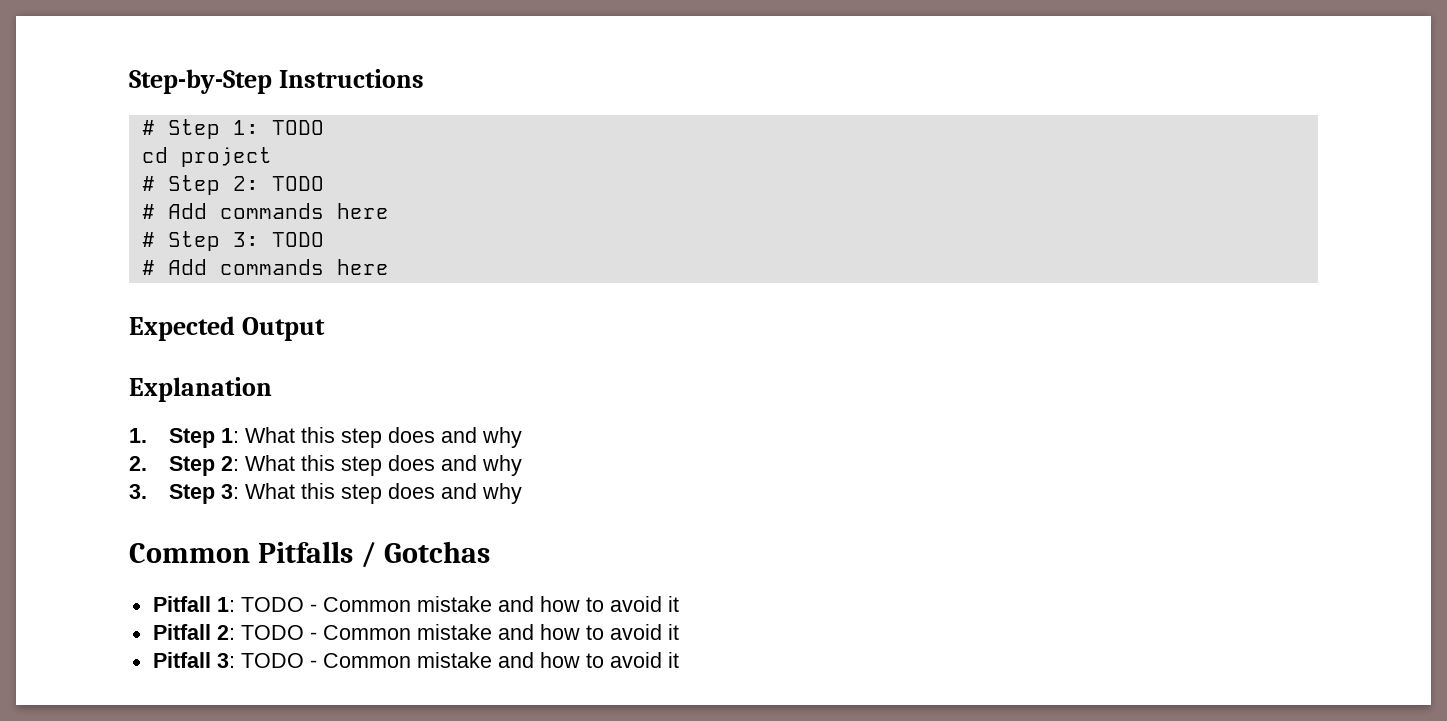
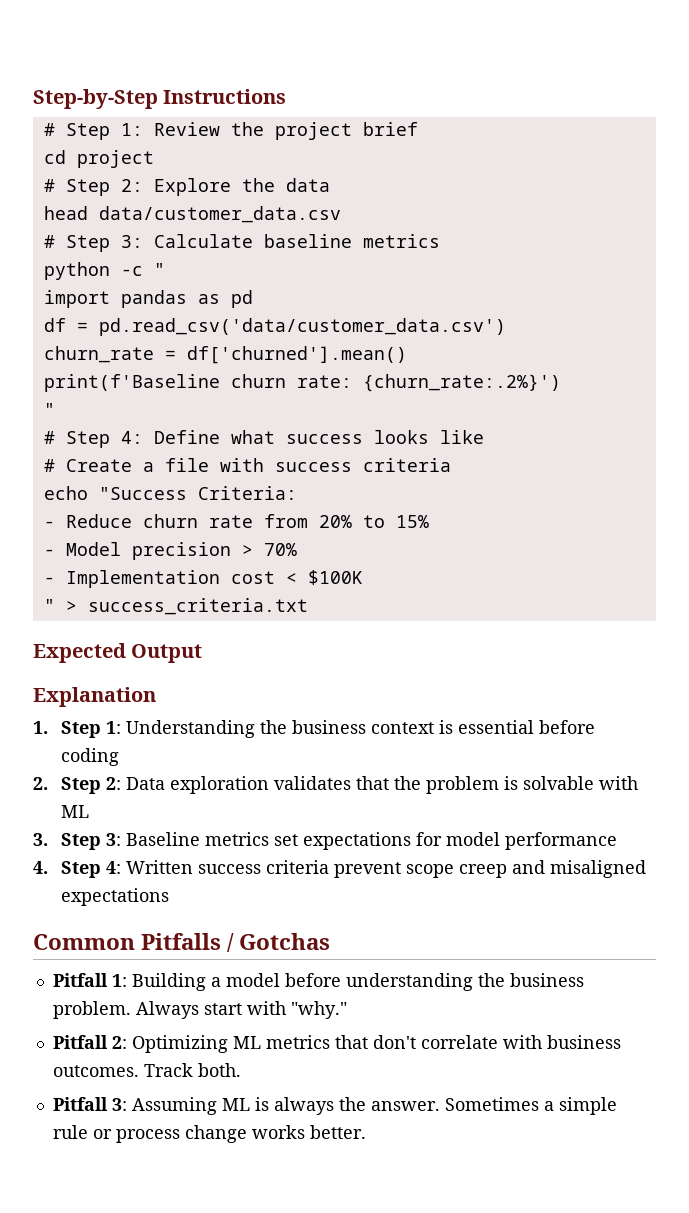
[271,120,324,135] TODO -> [153,122,418,140] Review the project brief
[271,176,324,191] [141,203,389,219] [141,231,324,251] [141,259,389,275] TODO // # Add commands here // # Step 3: TODO // # Add commands here -> [153,178,330,196] [43,206,341,223] [43,234,440,252] [43,262,165,280] [43,290,253,308] [43,318,506,336] [43,346,407,364] [43,374,561,392] [43,403,55,416] [43,430,484,448] [43,458,451,472] [43,486,297,500] [43,514,429,528] [43,542,297,560] [43,570,363,588] [43,598,308,615] Explore the data // head data/customer_data.csv // # Step 3: Calculate baseline metrics // python -c " // import pandas as pd // df = pd.read_csv('data/customer_data.csv') // churn_rate = df['churned'].mean() // print(f'Baseline churn rate: {churn_rate:.2%}') // " // # Step 4: Define what success looks like // # Create a file with success criteria // echo "Success Criteria: // - Reduce churn rate from 20% to 15% // - Model precision > 70% // - Implementation cost < $100K // " > success_criteria.txt
[245,427,523,448] [129,455,523,476] [129,483,523,504] What this step does and why // 2. Step 2: What this step does and why // 3. Step 3: What this step does and why -> [125,720,595,738] [60,748,119,766] [33,776,638,794] [60,805,89,818] [33,832,617,850] [33,860,646,878] [60,888,169,906] Understanding the business context is essential before coding // 2. Step 2: Data exploration validates that the problem is solvable with ML // 3. Step 3: Baseline metrics set expectations for model performance // 4. Step 4: Written success criteria prevent scope creep and misaligned expectations
[240,596,679,612] [152,624,679,640] [152,652,679,668] TODO - Common mistake and how to avoid it // Pitfall 2: TODO - Common mistake and how to avoid it // Pitfall 3: TODO - Common mistake and how to avoid it -> [131,973,584,991] [52,1001,347,1019] [52,1035,621,1053] [52,1063,241,1077] [52,1097,617,1115] [52,1125,366,1143] Building a model before understanding the business problem. Always start with "why." // Pitfall 2: Optimizing ML metrics that don't correlate with business outcomes. Track both. // Pitfall 3: Assuming ML is always the answer. Sometimes a simple rule or process change works better.

